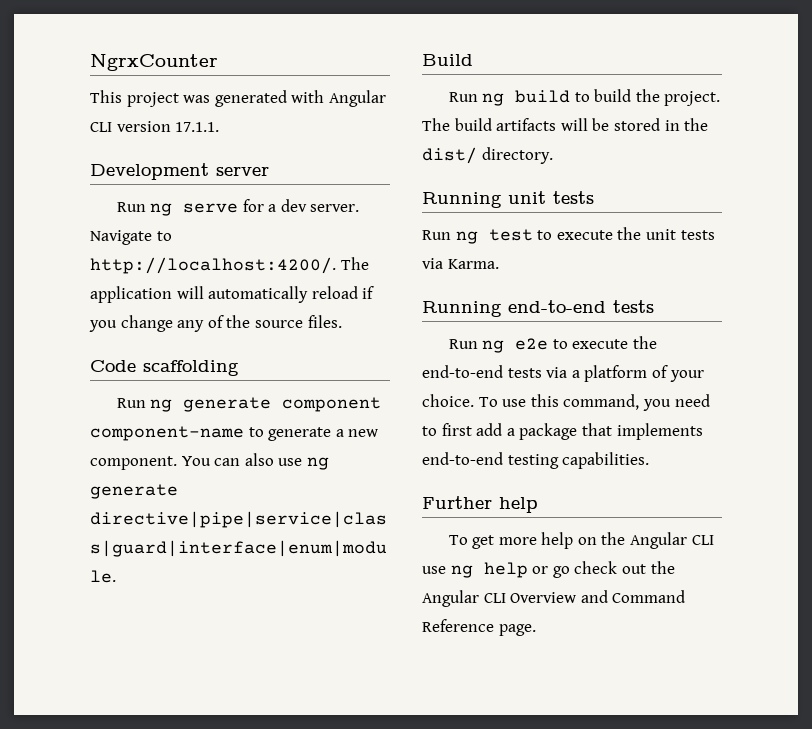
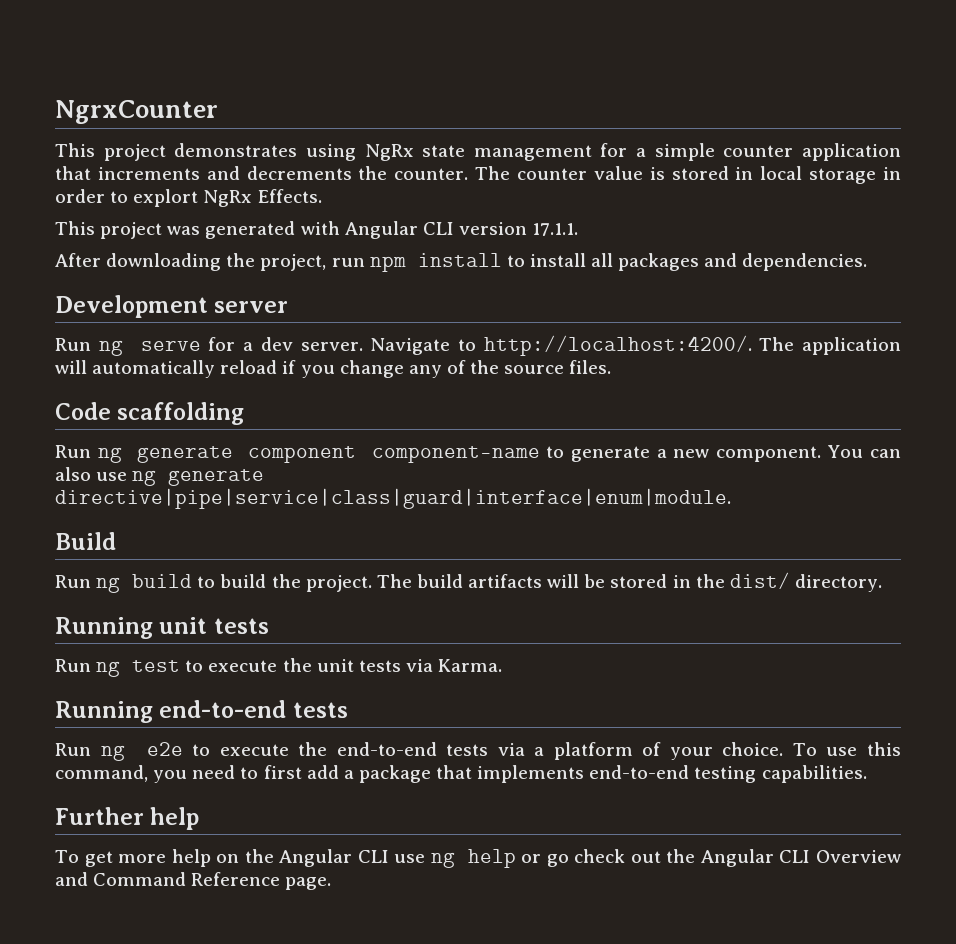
(218, 62) none -> [55,143,901,161] [55,166,902,184] [55,189,322,207] // This project demonstrates using NgRx state management for a simple counter application that increments and decrements the counter. The counter value is stored in local storage in order to explort NgRx Effects.
(220, 127) none -> [55,253,868,272] // After downloading the project, run npm install to install all packages and dependencies.

